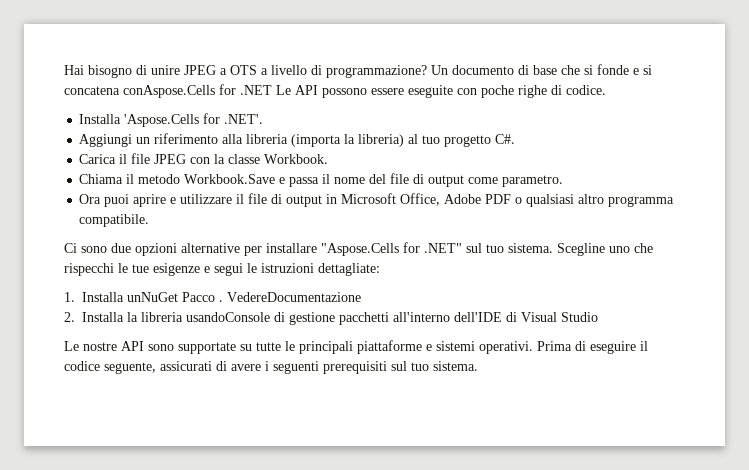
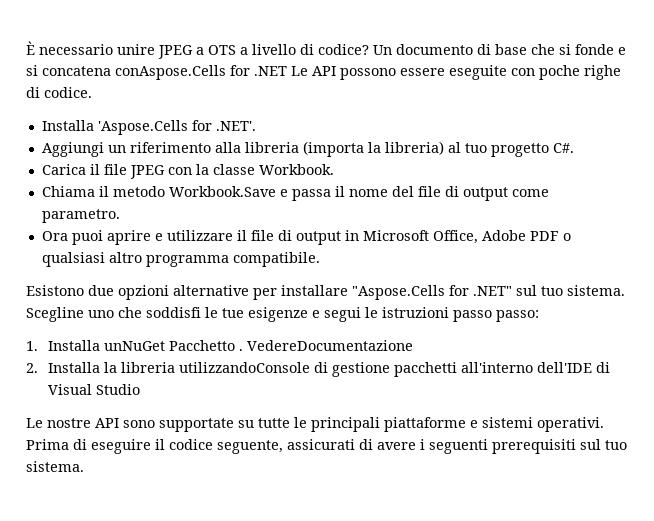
[64,65,147,78] Hai bisogno di -> [26,41,113,55] È necessario
[326,65,427,78] programmazione? -> [318,44,369,55] codice?
[64,243,107,253] Ci sono -> [26,285,84,296] Esistono
[64,263,114,276] rispecchi -> [146,307,201,318] soddisfi
[318,263,380,276] dettagliate: -> [453,310,539,322] passo passo:
[182,292,215,302] Pacco -> [169,340,236,351] Pacchetto
[186,312,270,322] usandoConsole -> [179,362,311,373] utilizzandoConsole

